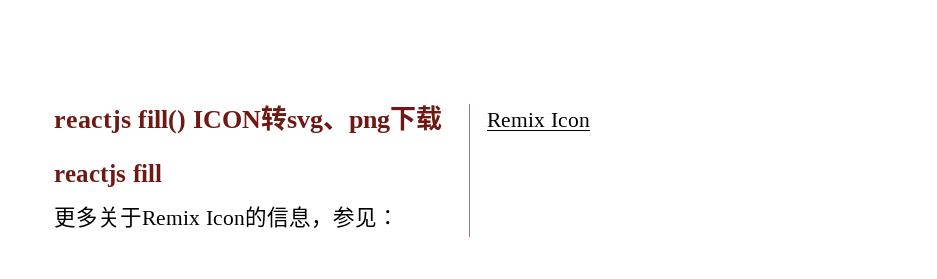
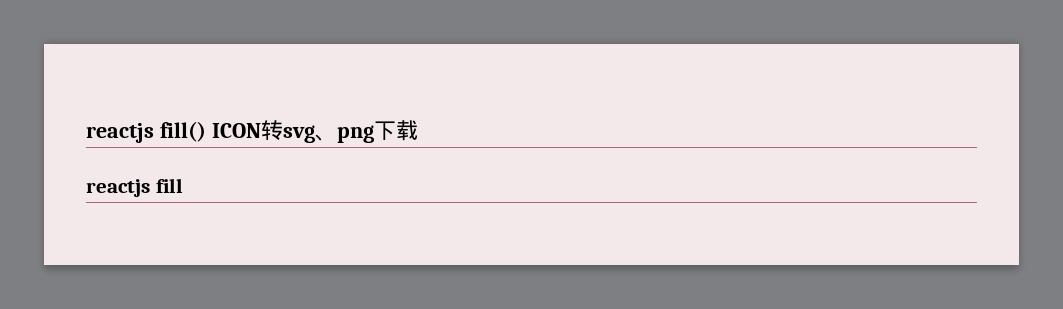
[54,206,399,229] [487,113,590,127] // 更多关于Remix Icon的信息，参见：Remix Icon -> (183, 185) none

